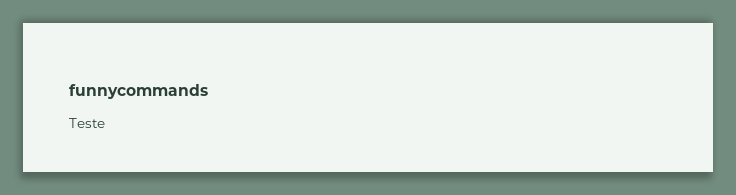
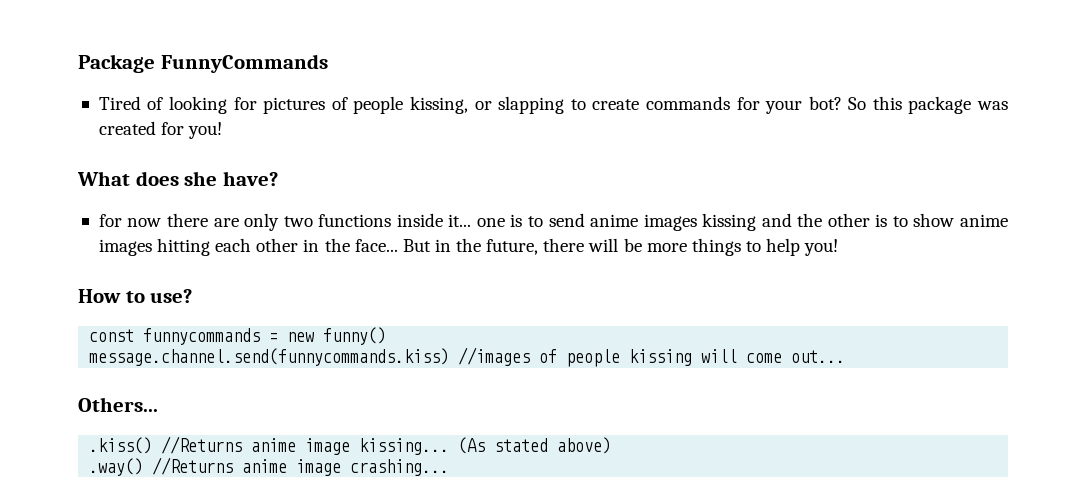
[69,84,208,99] [69,118,105,128] funnycommands // Teste -> [78,54,328,73] [98,96,1009,114] [98,121,223,139] [77,171,278,186] [98,213,1008,231] [98,238,839,256] [78,289,193,303] [89,327,387,345] [89,347,846,367] [78,397,158,412] [89,436,612,455] [89,457,450,476] Package FunnyCommands // Tired of looking for pictures of people kissing, or slapping to create commands for your bot? So this package was created for you! // What does she have? // for now there are only two functions inside it... one is to send anime images kissing and the other is to show anime images hitting each other in the face... But in the future, there will be more things to help you! // How to use? // const funnycommands = new funny() // message.channel.send(funnycommands.kiss) //images of people kissing will come out... // Others... // .kiss() //Returns anime image kissing... (As stated above) // .way() //Returns anime image crashing...

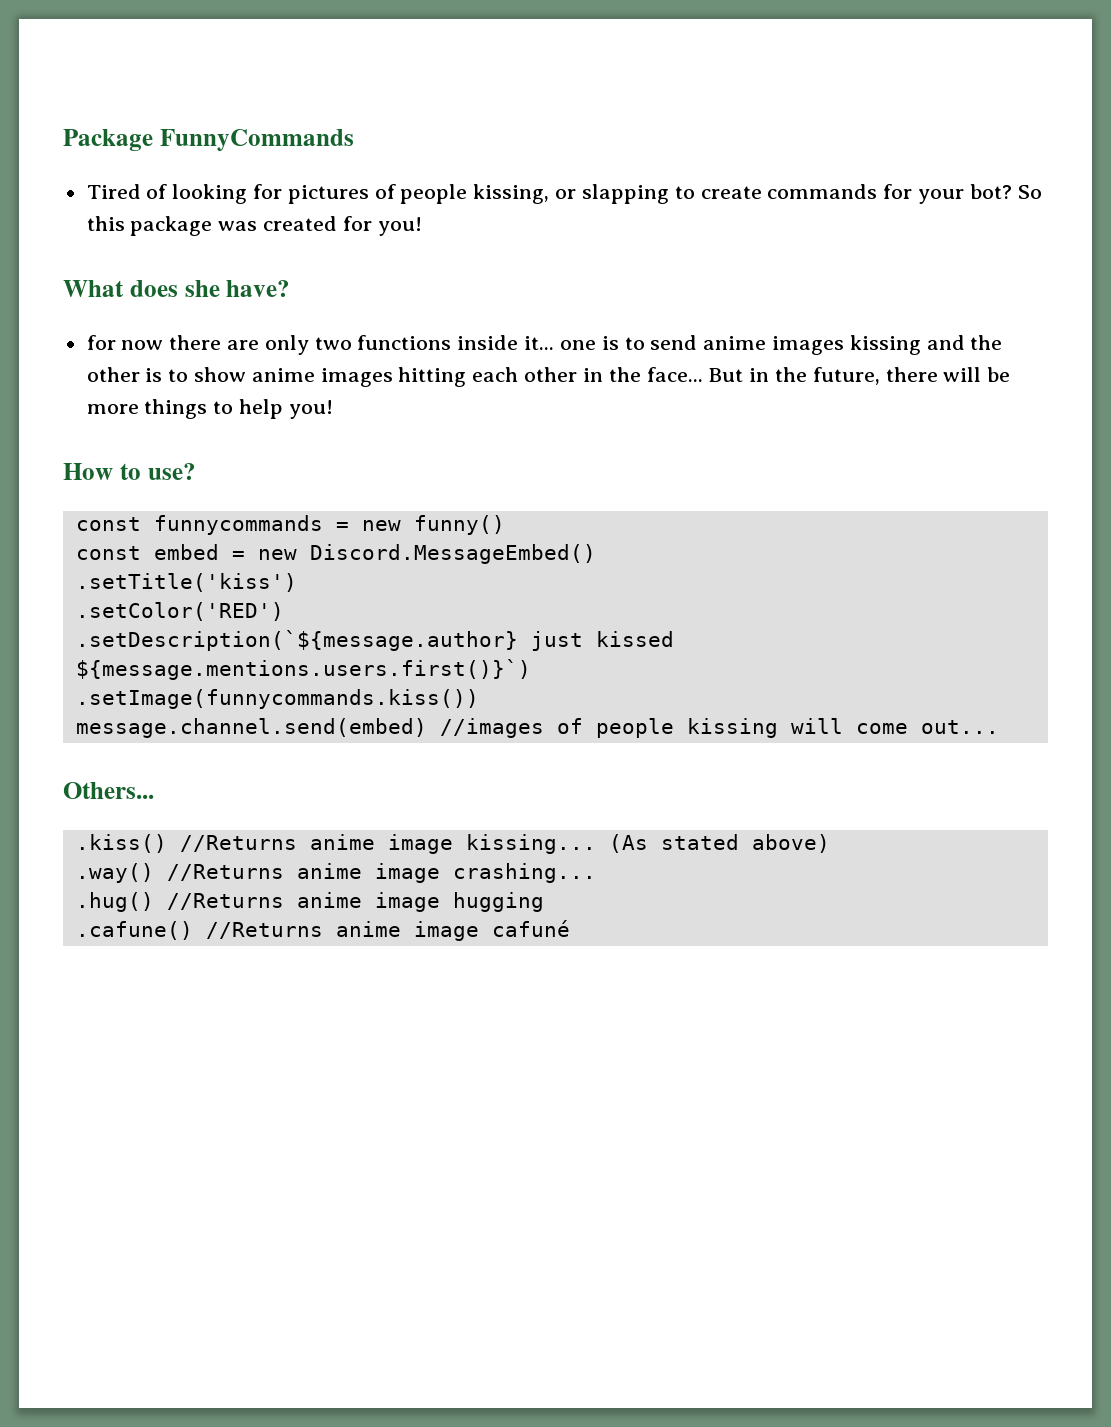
[89,348,450,366] message.channel.send(funnycommands.kiss) -> [75,544,596,564] [75,573,297,592] [75,602,284,621] [75,630,674,651] [75,659,531,680] [75,689,479,709] [75,718,427,738] const embed = new Discord.MessageEmbed() // .setTitle('kiss') // .setColor('RED') // .setDescription(`${message.author} just kissed ${message.mentions.users.first()}`) // .setImage(funnycommands.kiss()) // message.channel.send(embed)
(450, 467) none -> [75,892,544,912] [75,920,570,941] // .hug() //Returns anime image hugging // .cafune() //Returns anime image cafuné

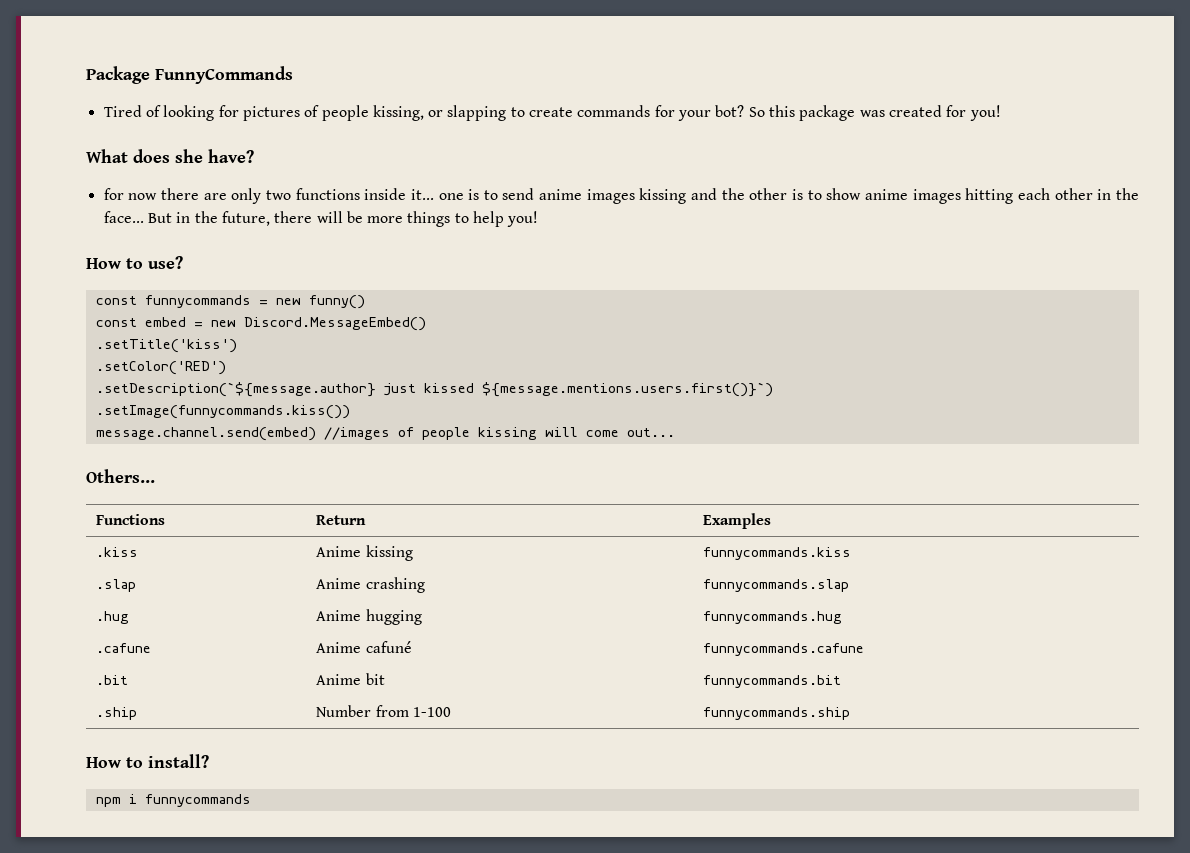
[75,834,830,854] [75,863,596,883] [75,892,544,912] [75,920,570,941] // .kiss() //Returns anime image kissing... (As stated above) // .way() //Returns anime image crashing... // .hug() //Returns anime image hugging // .cafune() //Returns anime image cafuné -> [96,514,166,525] [316,515,367,525] [703,513,772,529] [96,547,139,557] [316,545,413,561] [703,547,852,560] [96,579,137,592] [316,577,425,593] [703,579,850,592] [96,611,130,624] [316,609,422,625] [703,611,843,624] [96,643,152,653] [316,641,412,653] [703,643,865,656] [96,675,129,685] [316,673,385,685] [703,675,842,688] [96,707,138,720] [316,705,452,717] [703,707,851,720] [86,754,209,768] [95,794,251,807] // Functions | Return | Examples // .kiss | Anime kissing | funnycommands.kiss // .slap | Anime crashing | funnycommands.slap // .hug | Anime hugging | funnycommands.hug // .cafune | Anime cafuné | funnycommands.cafune // .bit | Anime bit | funnycommands.bit // .ship | Number from 1-100 | funnycommands.ship // How to install? // npm i funnycommands

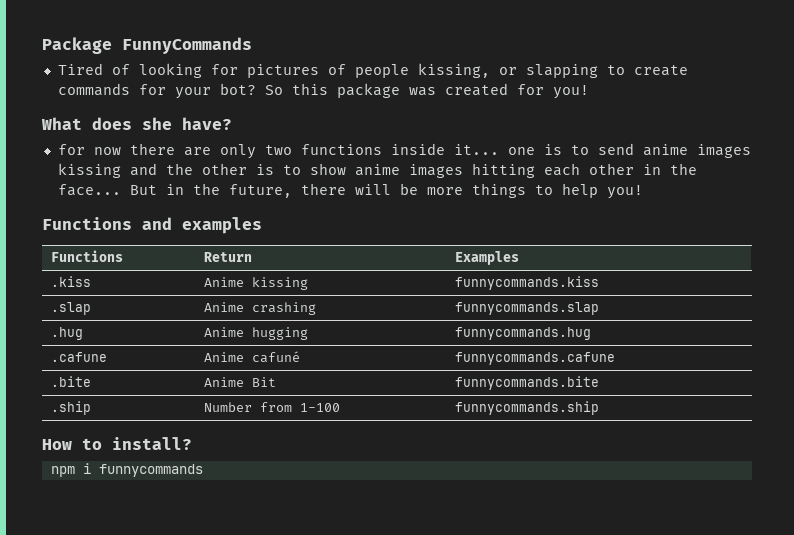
[86,256,183,269] [95,295,365,309] [95,317,426,331] [95,339,237,353] [95,361,226,375] [95,382,773,397] [95,405,350,419] [95,427,675,441] [86,469,155,483] How to use? // const funnycommands = new funny() // const embed = new Discord.MessageEmbed() // .setTitle('kiss') // .setColor('RED') // .setDescription(`${message.author} just kissed ${message.mentions.users.first()}`) // .setImage(funnycommands.kiss()) // message.channel.send(embed) //images of people kissing will come out... // Others... -> [42,217,262,234] Functions and examples
[96,675,129,685] [316,673,385,685] [703,675,842,688] .bit | Anime bit | funnycommands.bit -> [50,376,91,387] [203,377,276,387] [454,376,599,390] .bite | Anime Bit | funnycommands.bite

